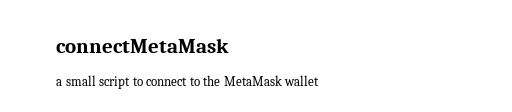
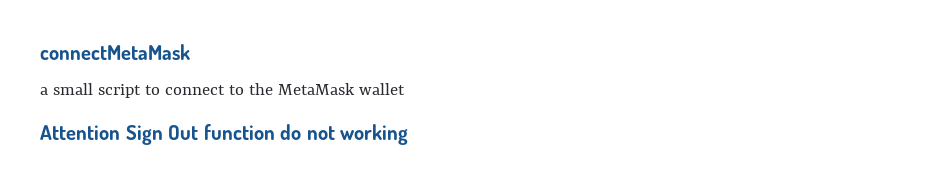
(320, 80) none -> [40,124,409,145] // Attention Sign Out function do not working

